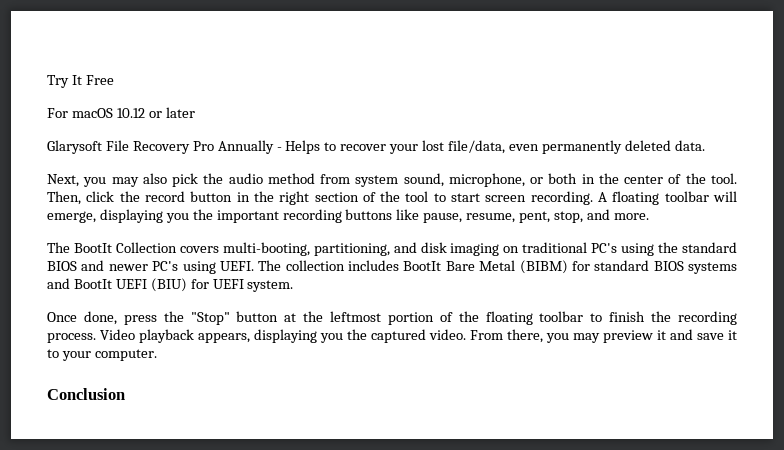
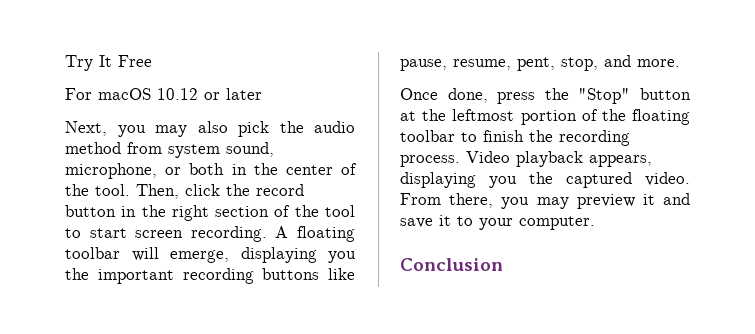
[47,140,705,154] // Glarysoft File Recovery Pro Annually - Helps to recover your lost file/data, even permanently deleted data. -> (262, 94) none
[47,242,738,256] [47,260,737,274] [47,278,294,292] // The BootIt Collection covers multi-booting, partitioning, and disk imaging on traditional PC's using the standard BIOS and newer PC's using UEFI. The collection includes BootIt Bare Metal (BIBM) for standard BIOS systems and BootIt UEFI (BIU) for UEFI system. -> (680, 63) none

